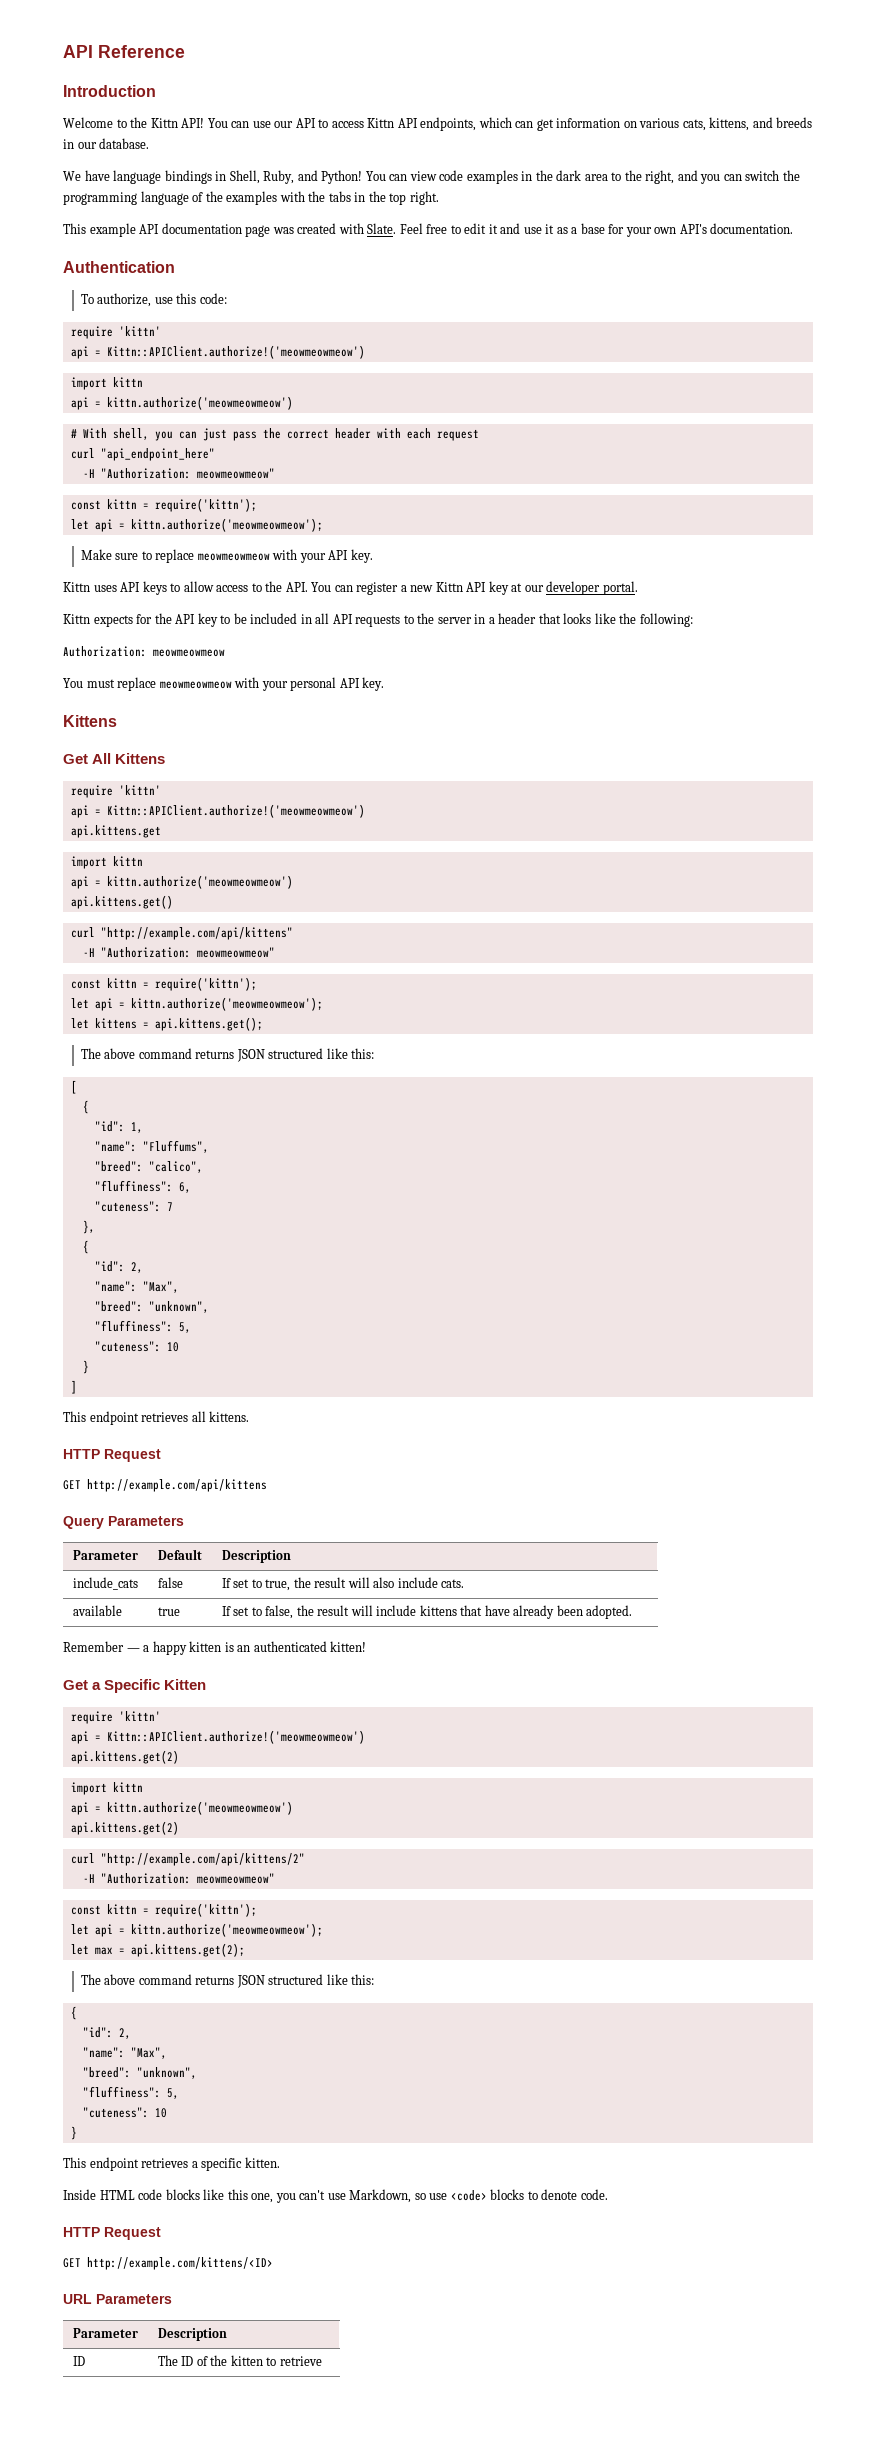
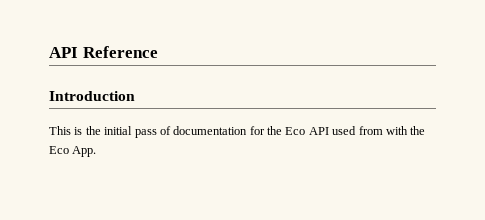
[63,117,813,131] [63,138,150,149] [63,170,800,184] [63,191,439,205] [63,223,794,237] [63,261,175,273] [80,293,227,307] [70,326,161,339] [70,345,365,359] [70,377,143,390] [70,396,293,410] [70,428,479,441] [70,448,215,461] [82,468,275,479] [70,498,257,512] [70,518,323,532] [80,549,373,563] [63,581,638,595] [63,613,693,627] [63,646,225,657] [63,677,385,691] [63,715,117,727] [63,753,166,764] [70,785,161,798] [70,804,365,818] [70,825,161,838] [70,856,143,869] [70,875,293,889] [70,895,173,909] [70,927,293,940] [82,947,275,958] [70,977,257,991] [70,997,323,1011] [70,1017,263,1031] [80,1048,375,1062] [70,1080,77,1094] [82,1100,89,1114] [94,1121,143,1133] [94,1140,209,1153] [94,1161,203,1173] [94,1180,191,1193] [94,1201,173,1212] [82,1220,95,1234] [82,1240,89,1254] [94,1261,143,1273] [94,1281,179,1293] [94,1301,209,1313] [94,1320,191,1333] [94,1341,179,1352] [82,1360,89,1374] [70,1380,77,1394] [63,1411,250,1425] [63,1449,161,1462] [63,1479,267,1492] [63,1516,184,1529] [72,1550,138,1560] [157,1549,202,1560] [221,1550,291,1563] [72,1577,138,1590] [157,1577,183,1588] [221,1577,465,1591] [72,1605,122,1616] [157,1607,180,1616] [221,1605,633,1619] [63,1641,367,1655] [63,1679,207,1693] [70,1711,161,1724] [70,1730,365,1744] [70,1750,179,1764] [70,1782,143,1795] [70,1801,293,1815] [70,1821,179,1835] [70,1853,305,1866] [82,1873,275,1884] [70,1903,257,1917] [70,1923,323,1937] [70,1943,245,1957] [80,1974,375,1988] [70,2006,77,2020] [82,2027,131,2039] [82,2047,167,2059] [82,2067,197,2079] [82,2086,179,2099] [82,2107,167,2118] [70,2126,77,2140] [63,2157,280,2171] [63,2189,608,2203] [63,2227,161,2240] [63,2257,273,2270] [63,2294,172,2304] [72,2328,138,2338] [157,2328,227,2341] [72,2356,85,2366] [157,2355,322,2366] Welcome to the Kittn API! You can use our API to access Kittn API endpoints, which can get information on various cats, kittens, and breeds in our database. // We have language bindings in Shell, Ruby, and Python! You can view code examples in the dark area to the right, and you can switch the programming language of the examples with the tabs in the top right. // This example API documentation page was created with Slate. Feel free to edit it and use it as a base for your own API's documentation. // Authentication // To authorize, use this code: // require 'kittn' // api = Kittn::APIClient.authorize!('meowmeowmeow') // import kittn // api = kittn.authorize('meowmeowmeow') // # With shell, you can just pass the correct header with each request // curl "api_endpoint_here" // -H "Authorization: meowmeowmeow" // const kittn = require('kittn'); // let api = kittn.authorize('meowmeowmeow'); // Make sure to replace meowmeowmeow with your API key. // Kittn uses API keys to allow access to the API. You can register a new Kittn API key at our developer portal. // Kittn expects for the API key to be included in all API requests to the server in a header that looks like the following: // Authorization: meowmeowmeow // You must replace meowmeowmeow with your personal API key. // Kittens // Get All Kittens // require 'kittn' // api = Kittn::APIClient.authorize!('meowmeowmeow') // api.kittens.get // import kittn // api = kittn.authorize('meowmeowmeow') // api.kittens.get() // curl "http://example.com/api/kittens" // -H "Authorization: meowmeowmeow" // const kittn = require('kittn'); // let api = kittn.authorize('meowmeowmeow'); // let kittens = api.kittens.get(); // The above command returns JSON structured like this: // [ // { // "id": 1, // "name": "Fluffums", // "breed": "calico", // "fluffiness": 6, // "cuteness": 7 // }, // { // "id": 2, // "name": "Max", // "breed": "unknown", // "fluffiness": 5, // "cuteness": 10 // } // ] // This endpoint retrieves all kittens. // HTTP Request // GET http://example.com/api/kittens // Query Parameters // Parameter | Default | Description // include_cats | false | If set to true, the result will also include cats. // available | true | If set to false, the result will include kittens that have already been adopted. // Remember — a happy kitten is an authenticated kitten! // Get a Specific Kitten // require 'kittn' // api = Kittn::APIClient.authorize!('meowmeowmeow') // api.kittens.get(2) // import kittn // api = kittn.authorize('meowmeowmeow') // api.kittens.get(2) // curl "http://example.com/api/kittens/2" // -H "Authorization: meowmeowmeow" // const kittn = require('kittn'); // let api = kittn.authorize('meowmeowmeow'); // let max = api.kittens.get(2); // The above command returns JSON structured like this: // { // "id": 2, // "name": "Max", // "breed": "unknown", // "fluffiness": 5, // "cuteness": 10 // } // This endpoint retrieves a specific kitten. // Inside HTML code blocks like this one, you can't use Markdown, so use <code> blocks to denote code. // HTTP Request // GET http://example.com/kittens/<ID> // URL Parameters // Parameter | Description // ID | The ID of the kitten to retrieve -> [49,126,426,138] [49,146,97,157] This is the initial pass of documentation for the Eco API used from with the Eco App.

